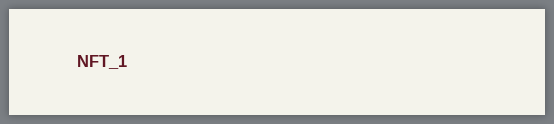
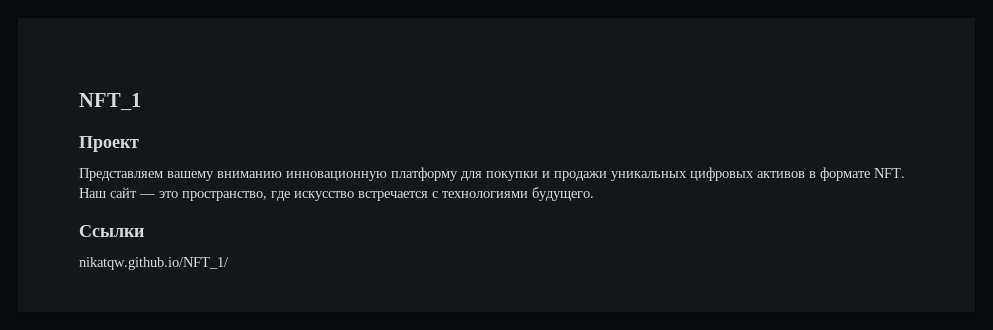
(127, 62) none -> [79,136,139,152] [79,167,905,181] [79,187,594,201] [79,225,144,237] [79,257,229,270] // Проект // Представляем вашему вниманию инновационную платформу для покупки и продажи уникальных цифровых активов в формате NFT. Наш сайт — это пространство, где искусство встречается с технологиями будущего. // Ссылки // nikatqw.github.io/NFT_1/

